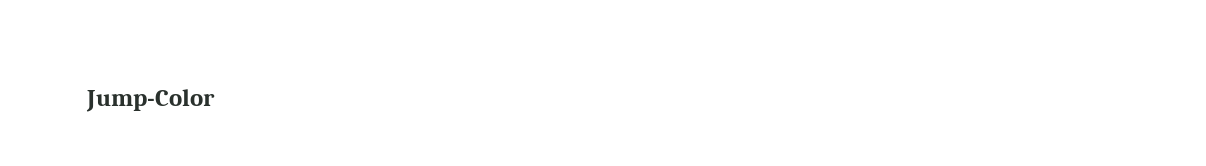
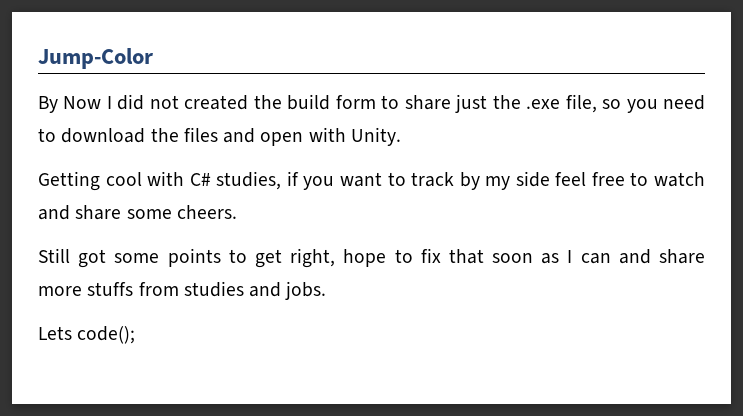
(215, 100) none -> [38,94,706,113] [38,127,401,146] [38,171,705,191] [38,205,237,220] [38,248,705,268] [38,281,327,300] [38,326,136,344] // By Now I did not created the build form to share just the .exe file, so you need to download the files and open with Unity. // Getting cool with C# studies, if you want to track by my side feel free to watch and share some cheers. // Still got some points to get right, hope to fix that soon as I can and share more stuffs from studies and jobs. // Lets code();

